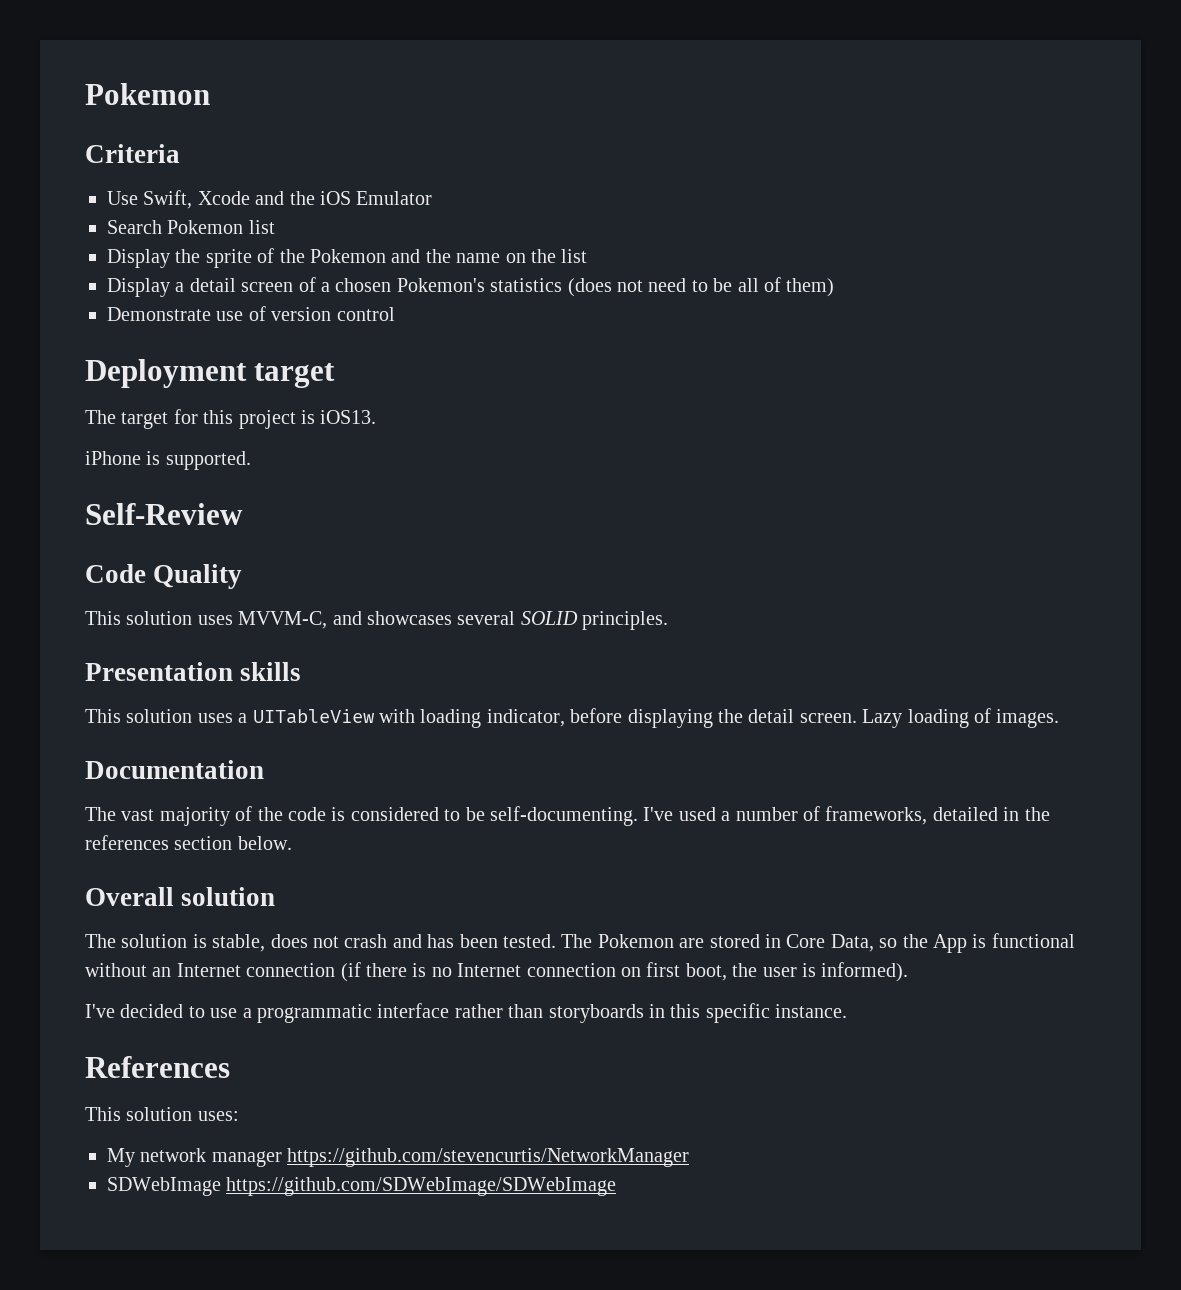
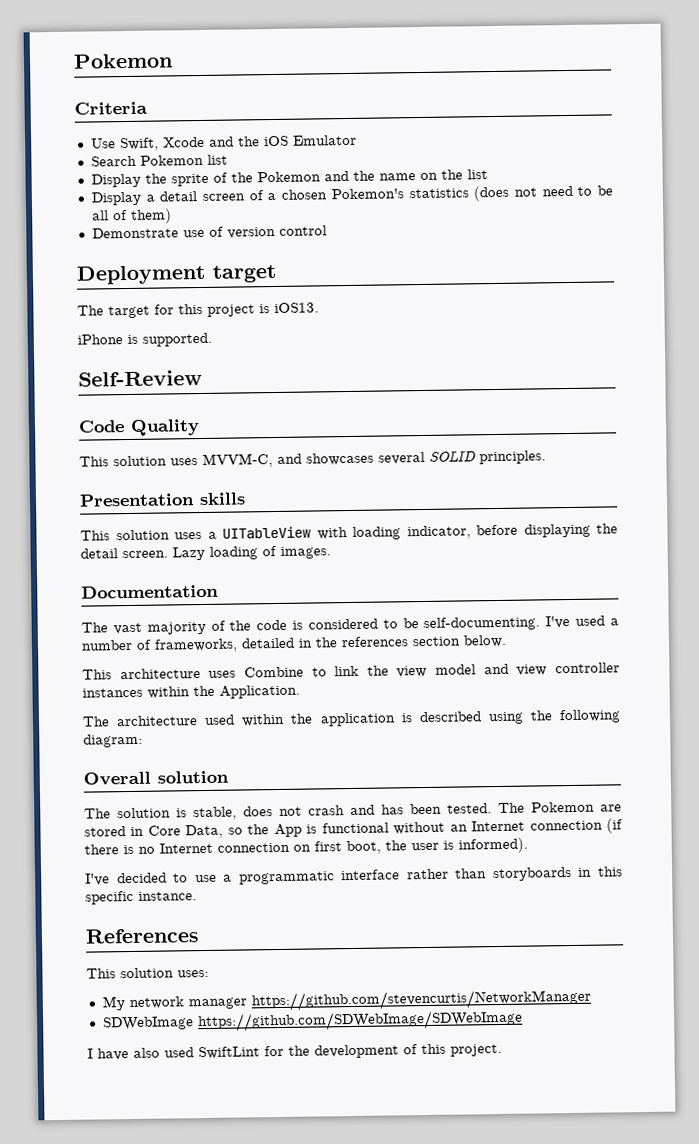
(292, 843) none -> [82,662,620,680] [82,684,300,699] [82,709,622,727] [83,733,143,748] // This architecture uses Combine to link the view model and view controller instances within the Application. // The architecture used within the application is described using the following diagram:
(617, 1186) none -> [87,1043,502,1061] // I have also used SwiftLint for the development of this project.

